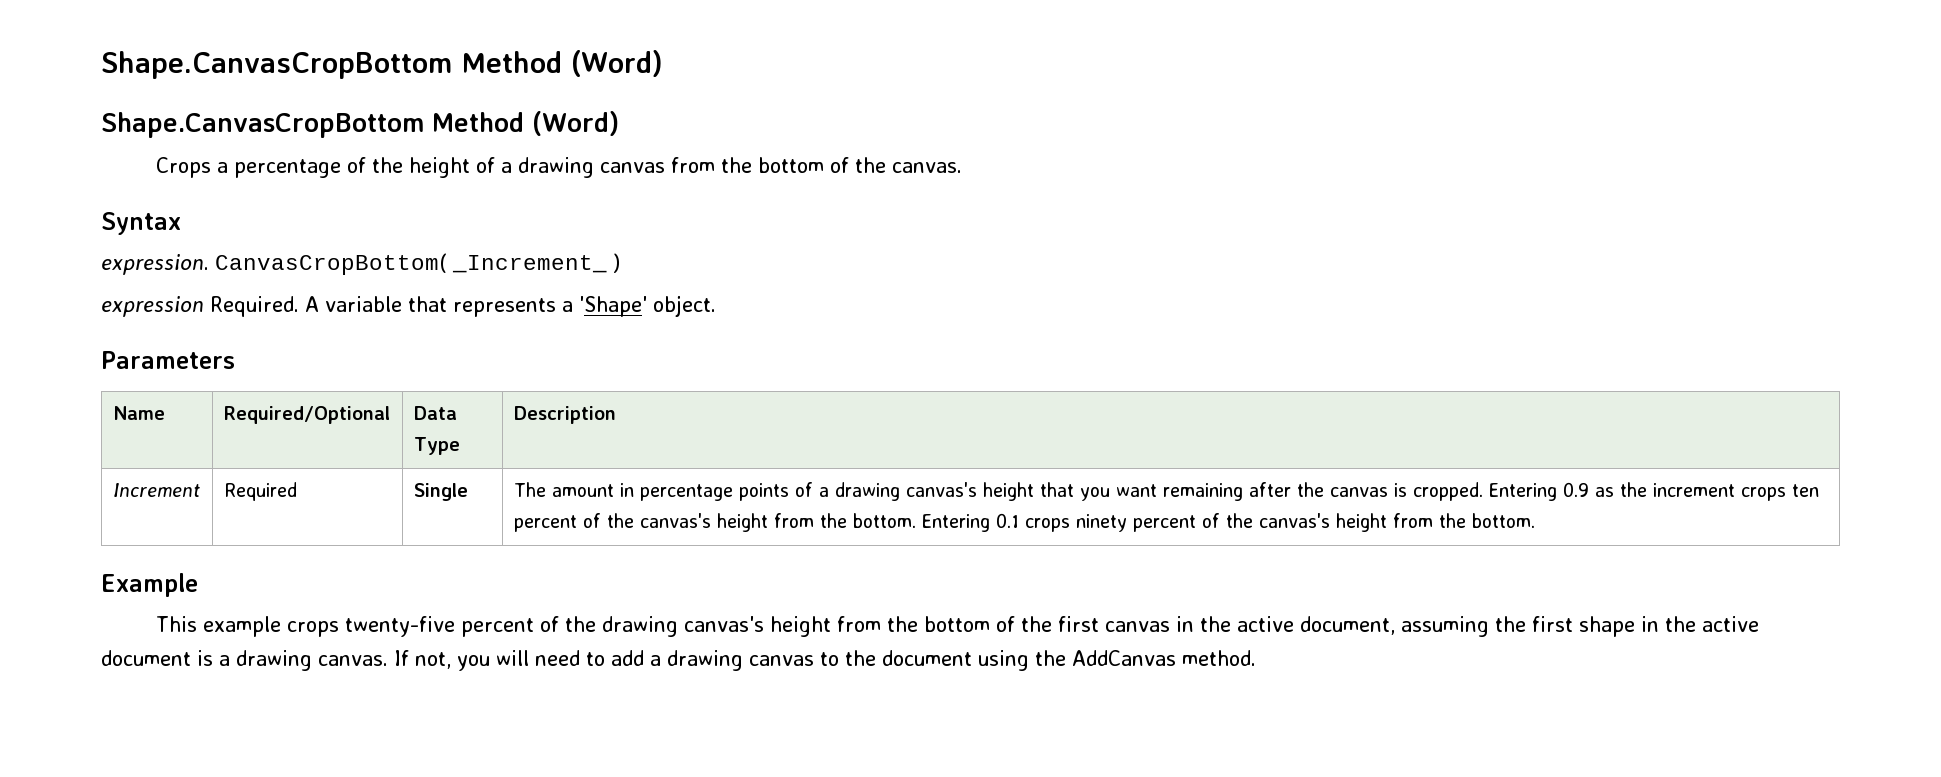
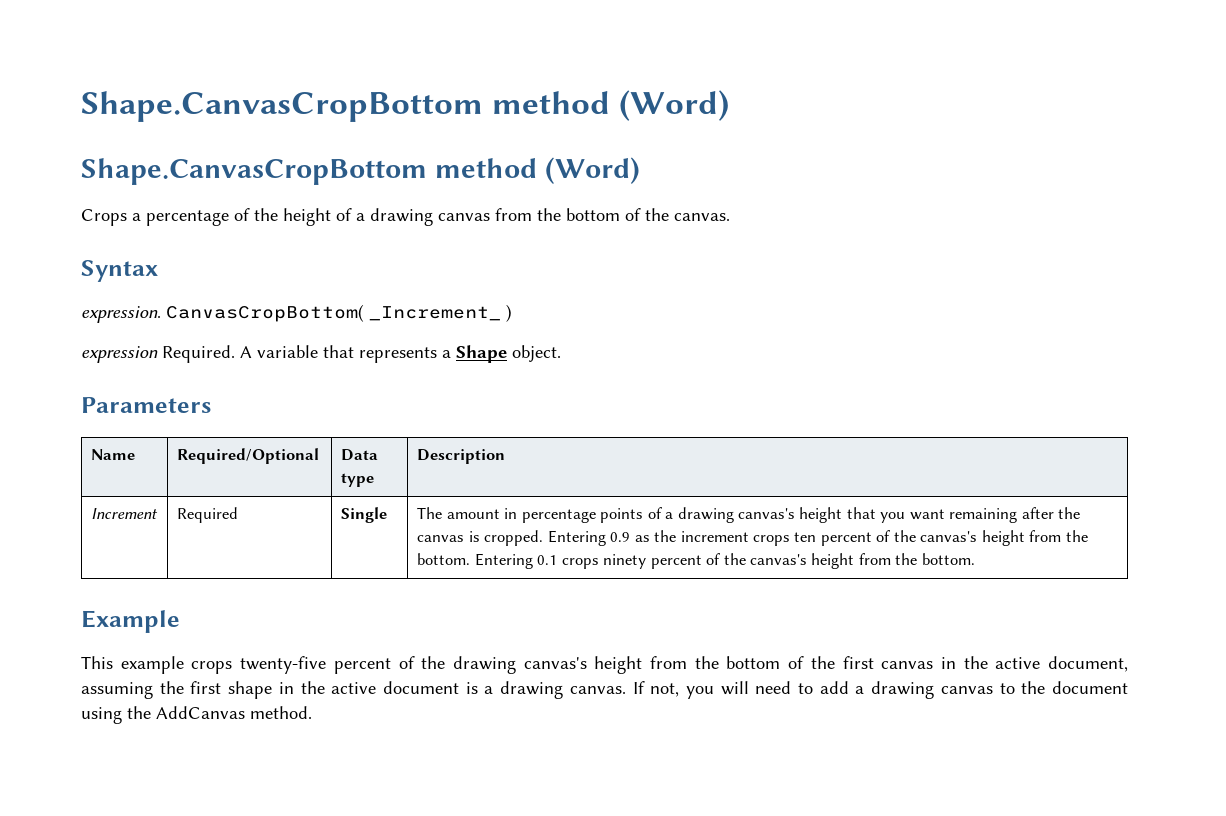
[101,51,562,79] Shape.CanvasCropBottom Method -> [81,91,611,122] Shape.CanvasCropBottom method
[432,112,524,132] Method -> [434,158,537,178] method
[579,296,647,317] 'Shape' -> [456,345,507,363] Shape
[413,437,460,455] Type -> [341,473,375,487] type

